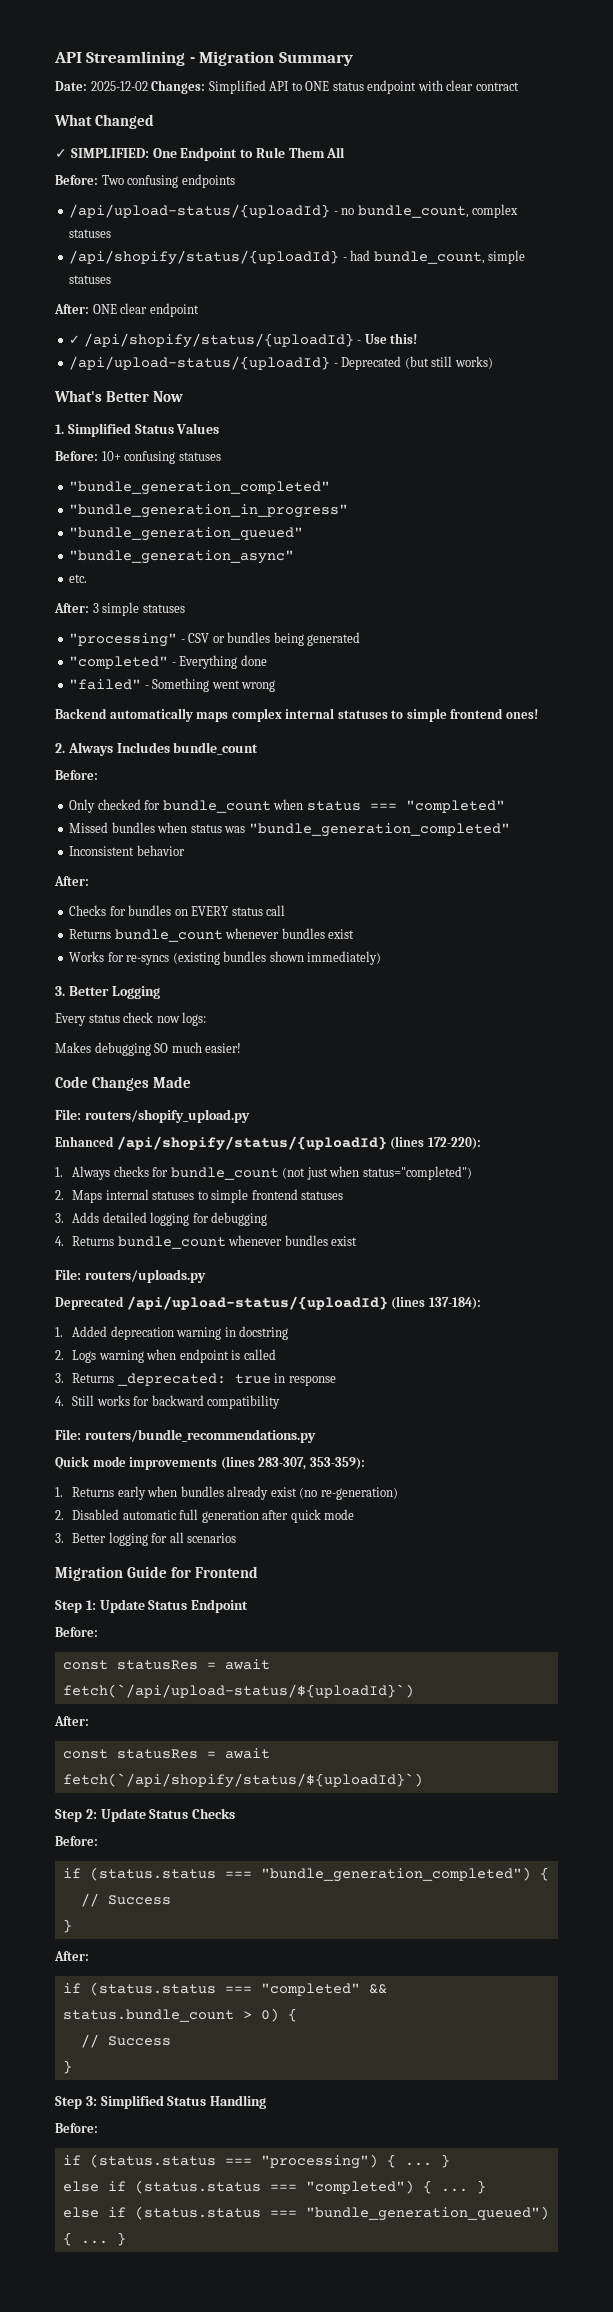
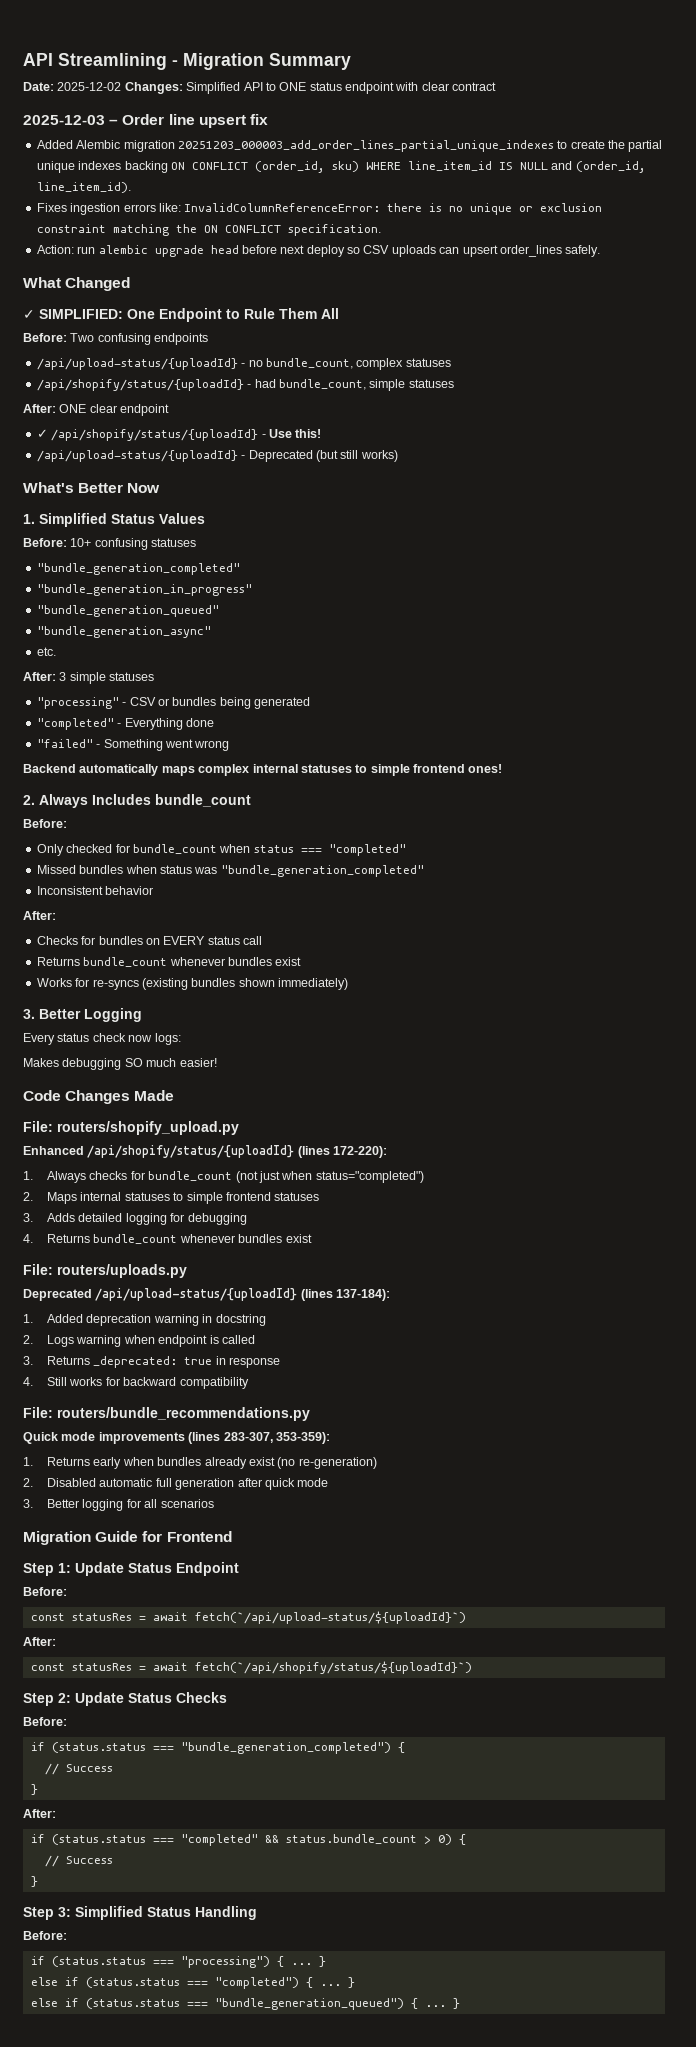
(519, 86) none -> [23,114,268,128] [36,140,663,152] [36,161,646,173] [36,182,131,193] [36,203,603,215] [36,224,381,236] [36,245,601,257] // 2025-12-03 – Order line upsert fix // Added Alembic migration 20251203_000003_add_order_lines_partial_unique_indexes to create the partial unique indexes backing ON CONFLICT (order_id, sku) WHERE line_item_id IS NULL and (order_id, line_item_id). // Fixes ingestion errors like: InvalidColumnReferenceError: there is no unique or exclusion constraint matching the ON CONFLICT specification. // Action: run alembic upgrade head before next deploy so CSV uploads can upsert order_lines safely.

